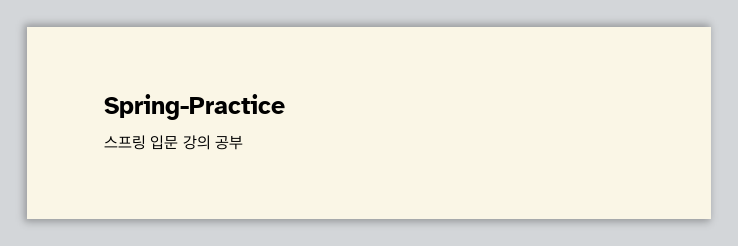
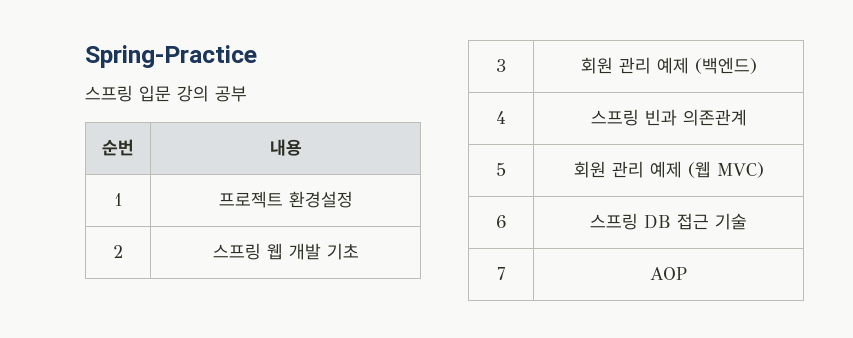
(243, 142) none -> [102,139,134,156] [269,139,302,156] [113,193,123,206] [218,191,353,208] [113,245,123,258] [212,243,359,260] [496,59,506,72] [580,57,757,74] [496,111,506,124] [590,109,747,126] [496,163,506,176] [573,161,764,178] [495,215,507,228] [590,213,747,230] [497,267,505,280] [650,267,687,280] // 순번 | 내용 // 1 | 프로젝트 환경설정 // 2 | 스프링 웹 개발 기초 // 3 | 회원 관리 예제 (백엔드) // 4 | 스프링 빈과 의존관계 // 5 | 회원 관리 예제 (웹 MVC) // 6 | 스프링 DB 접근 기술 // 7 | AOP

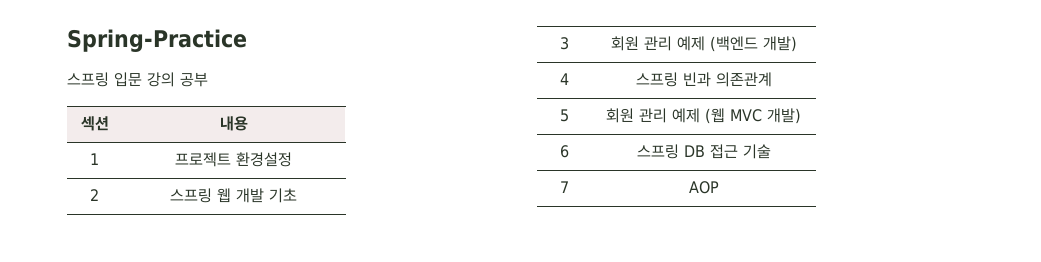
[102,139,134,156] 순번 -> [80,116,109,131] 섹션
[694,57,757,74] (백엔드) -> [709,36,797,52] (백엔드 개발)
[716,162,764,178] MVC) -> [730,108,801,124] MVC 개발)

